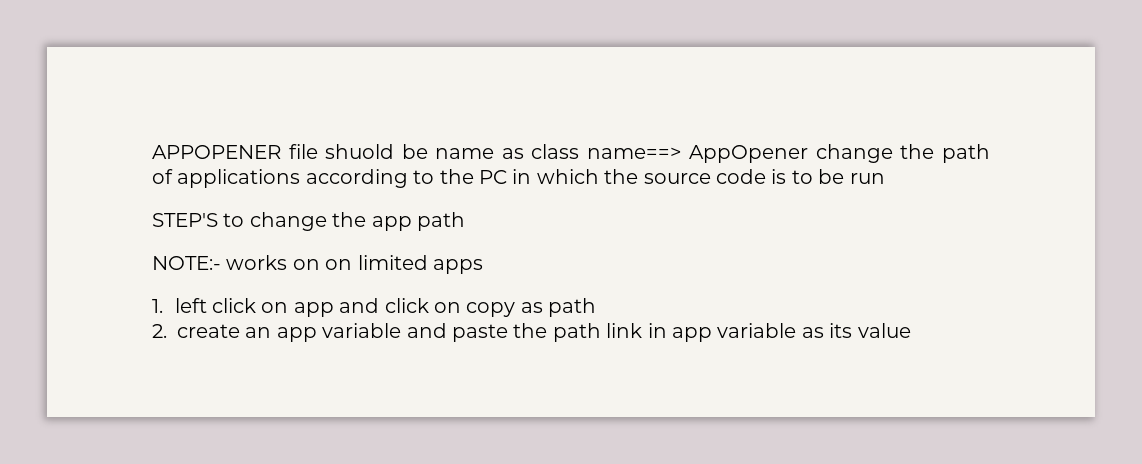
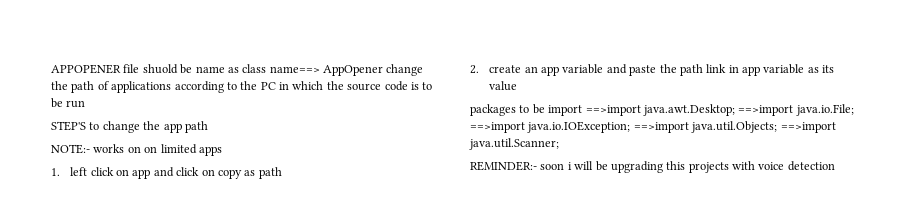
(911, 330) none -> [470,104,854,116] [470,121,836,133] [469,138,559,150] [470,161,835,173] // packages to be import ==>import java.awt.Desktop; ==>import java.io.File; ==>import java.io.IOException; ==>import java.util.Objects; ==>import java.util.Scanner; // REMINDER:- soon i will be upgrading this projects with voice detection

